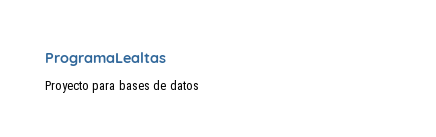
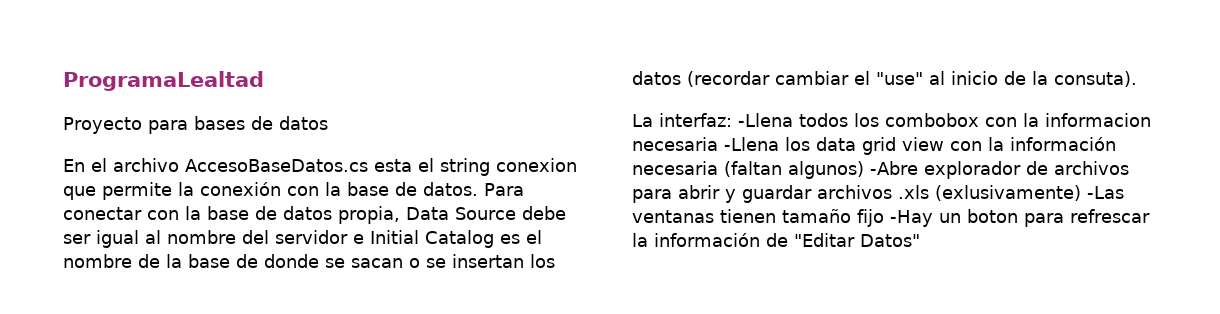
[45,52,166,66] ProgramaLealtas -> [63,71,264,91] ProgramaLealtad
(199, 85) none -> [63,158,577,176] [63,182,524,200] [63,206,566,224] [63,230,542,248] [63,254,555,268] [632,71,1137,87] [632,113,1151,127] [632,137,1116,155] [632,161,1129,179] [632,185,1124,203] [632,209,1150,227] [632,233,920,247] // En el archivo AccesoBaseDatos.cs esta el string conexion que permite la conexión con la base de datos. Para conectar con la base de datos propia, Data Source debe ser igual al nombre del servidor e Initial Catalog es el nombre de la base de donde se sacan o se insertan los datos (recordar cambiar el "use" al inicio de la consuta). // La interfaz: -Llena todos los combobox con la informacion necesaria -Llena los data grid view con la información necesaria (faltan algunos) -Abre explorador de archivos para abrir y guardar archivos .xls (exlusivamente) -Las ventanas tienen tamaño fijo -Hay un boton para refrescar la información de "Editar Datos"

